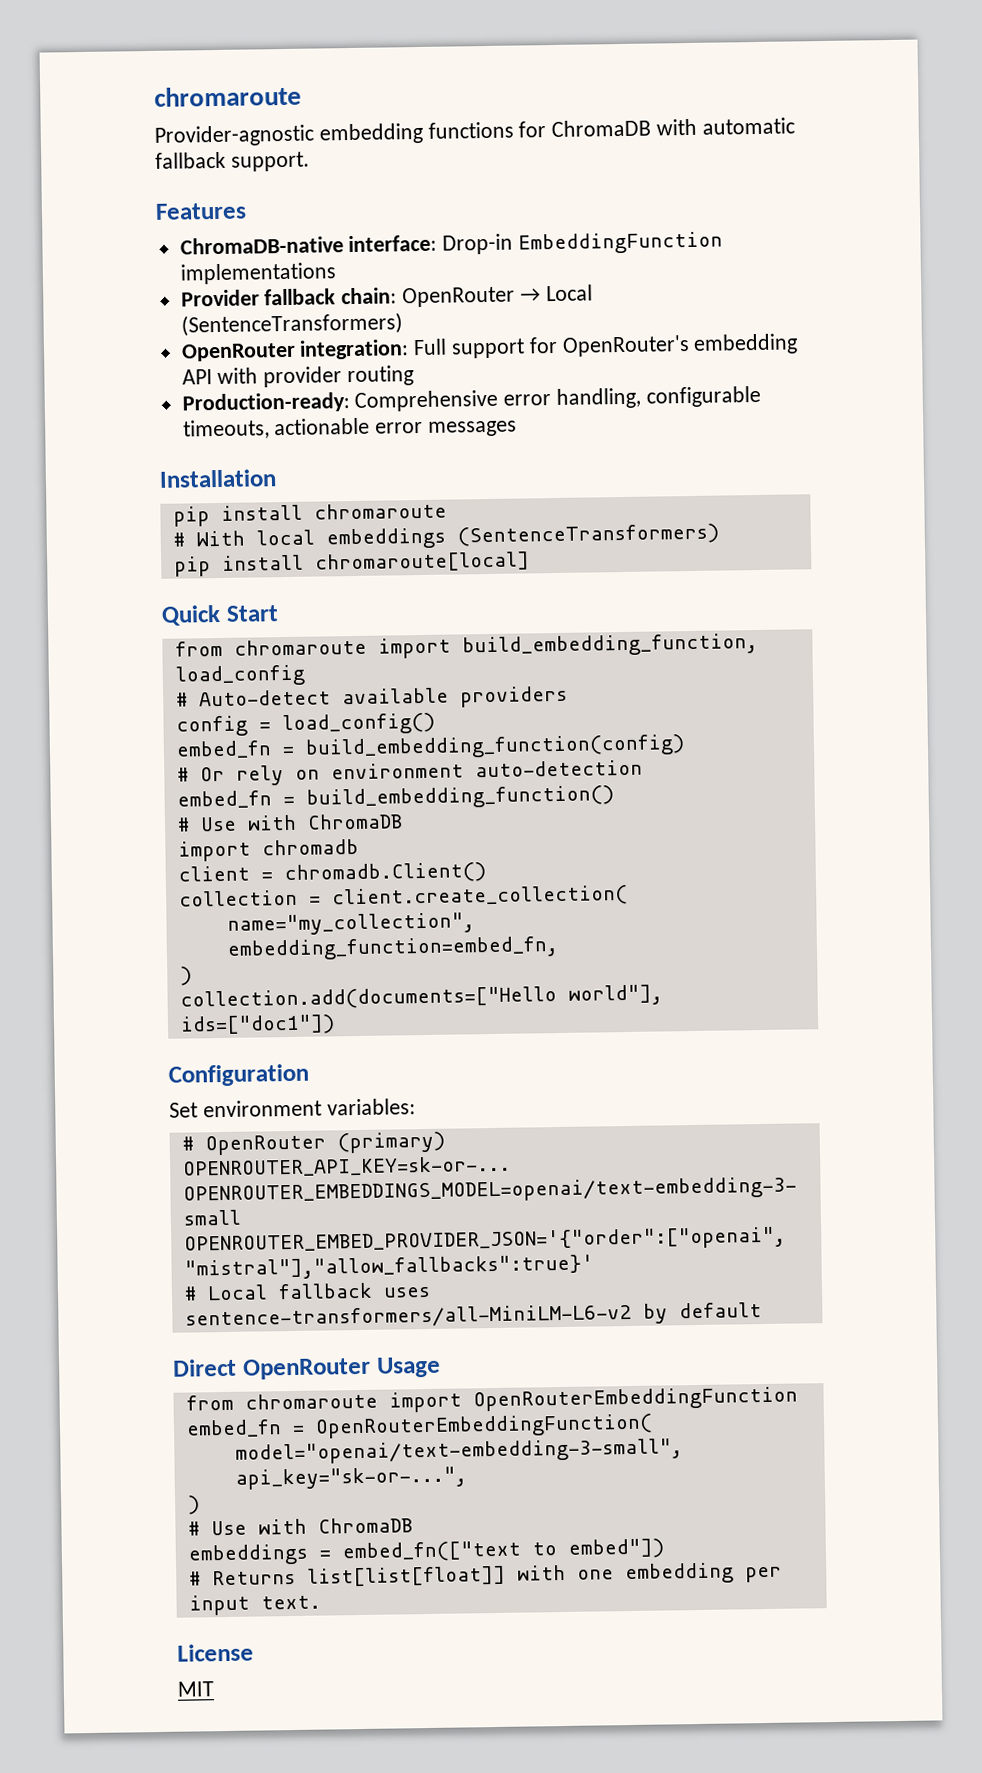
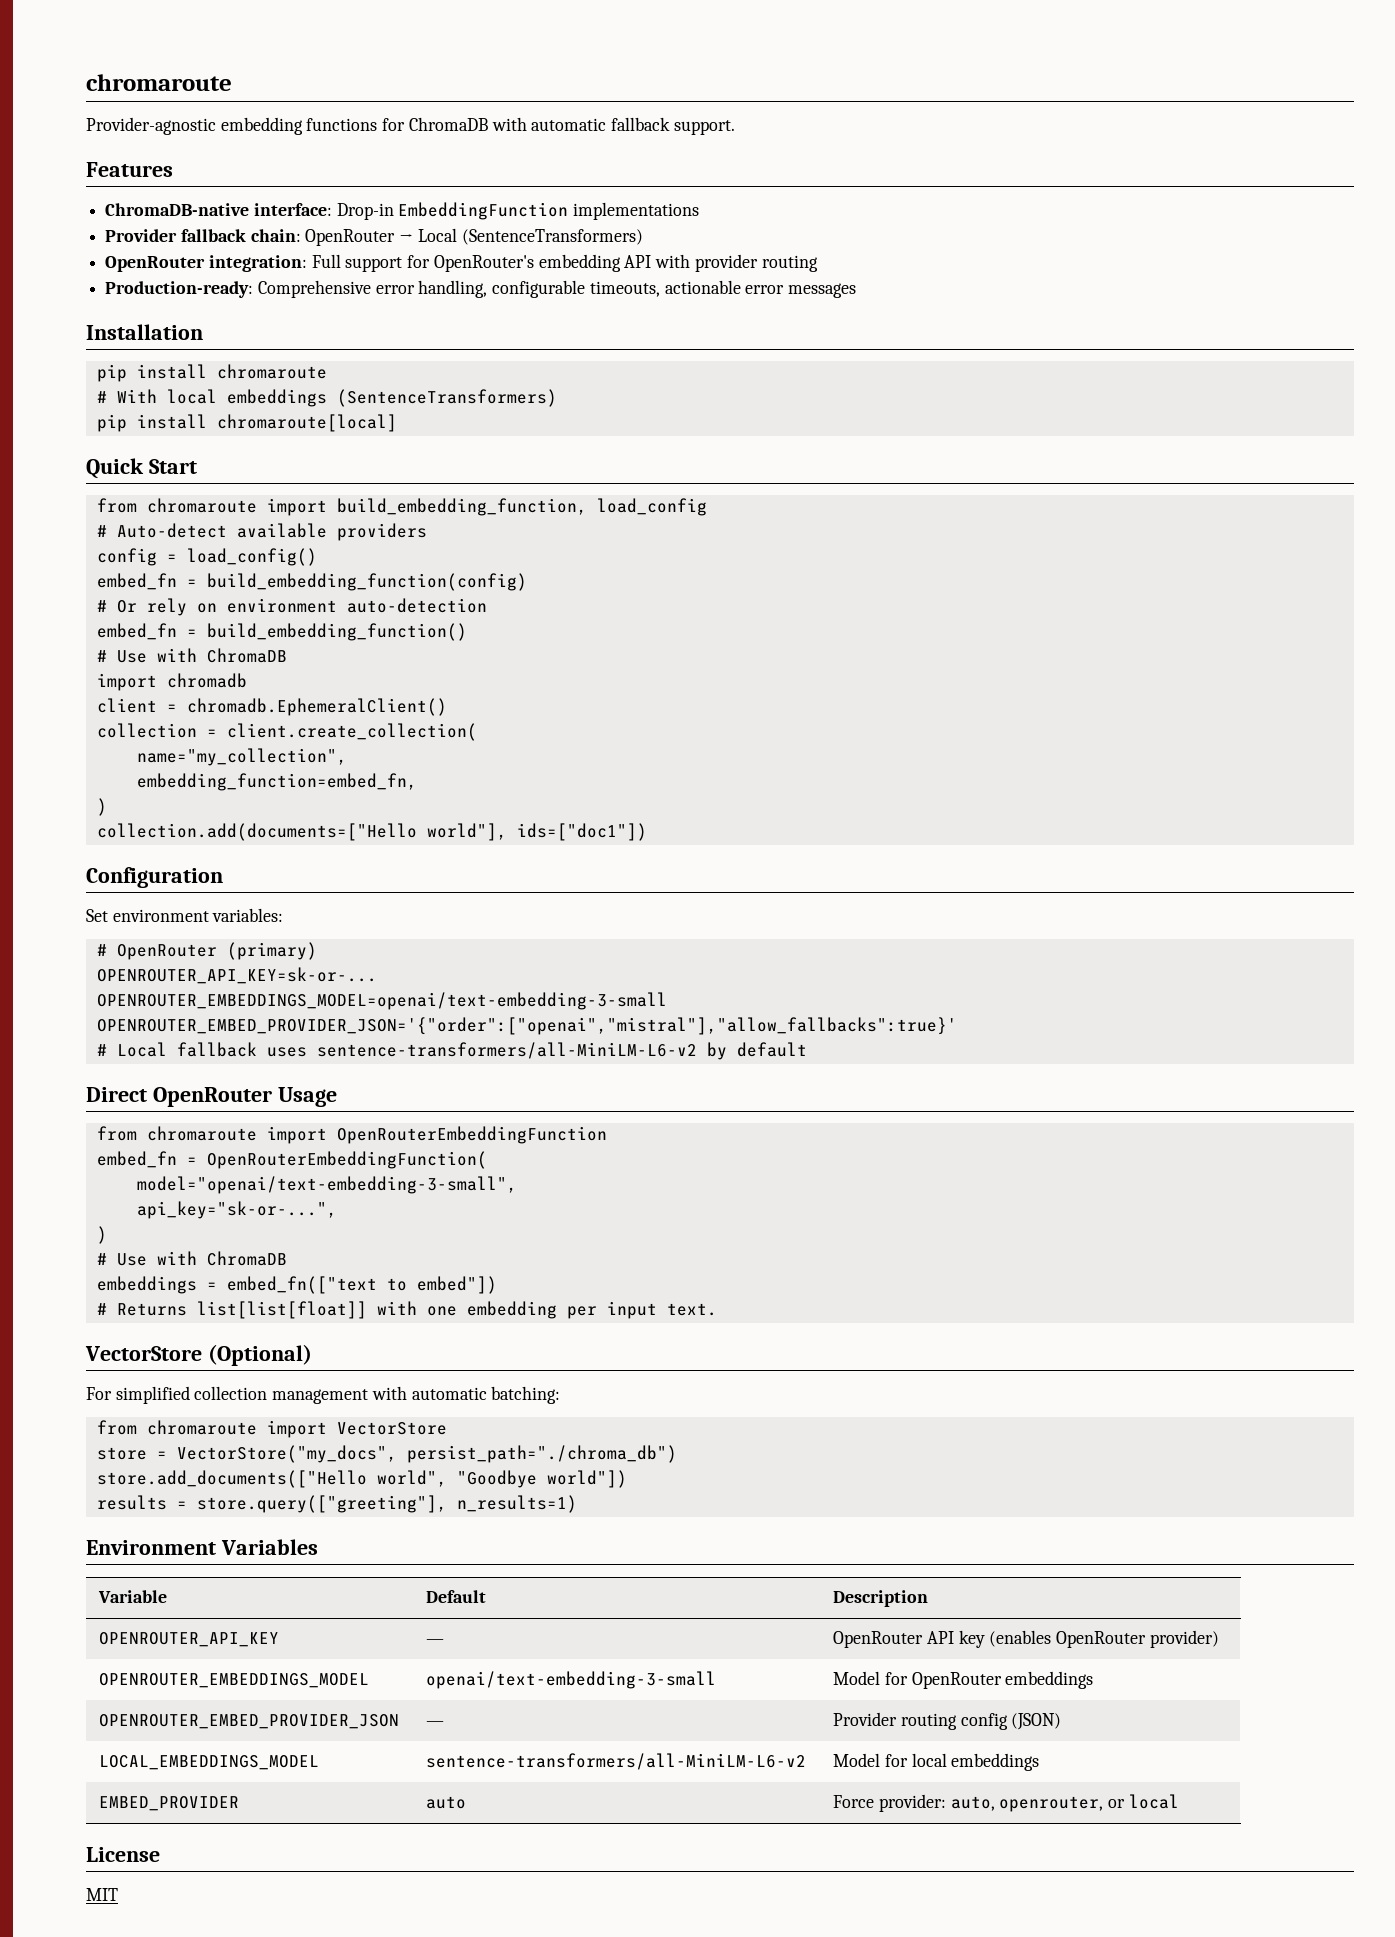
[283,862,486,885] chromadb.Client() -> [186,698,447,716] chromadb.EphemeralClient()
(321, 1602) none -> [85,1344,312,1366] [86,1386,561,1404] [96,1420,447,1438] [96,1445,677,1463] [96,1470,627,1488] [96,1495,577,1513] [86,1539,318,1555] [98,1590,168,1603] [426,1590,487,1603] [833,1590,929,1607] [99,1632,280,1647] [426,1639,445,1644] [833,1630,1219,1648] [99,1673,370,1688] [426,1671,717,1689] [833,1671,1094,1689] [99,1714,400,1729] [426,1721,445,1726] [833,1712,1062,1730] [99,1755,320,1770] [426,1753,807,1770] [833,1753,1040,1771] [99,1796,240,1811] [426,1796,467,1809] [833,1794,1179,1812] // VectorStore (Optional) // For simplified collection management with automatic batching: // from chromaroute import VectorStore // store = VectorStore("my_docs", persist_path="./chroma_db") // store.add_documents(["Hello world", "Goodbye world"]) // results = store.query(["greeting"], n_results=1) // Environment Variables // Variable | Default | Description // OPENROUTER_API_KEY | — | OpenRouter API key (enables OpenRouter provider) // OPENROUTER_EMBEDDINGS_MODEL | openai/text-embedding-3-small | Model for OpenRouter embeddings // OPENROUTER_EMBED_PROVIDER_JSON | — | Provider routing config (JSON) // LOCAL_EMBEDDINGS_MODEL | sentence-transformers/all-MiniLM-L6-v2 | Model for local embeddings // EMBED_PROVIDER | auto | Force provider: auto, openrouter, or local

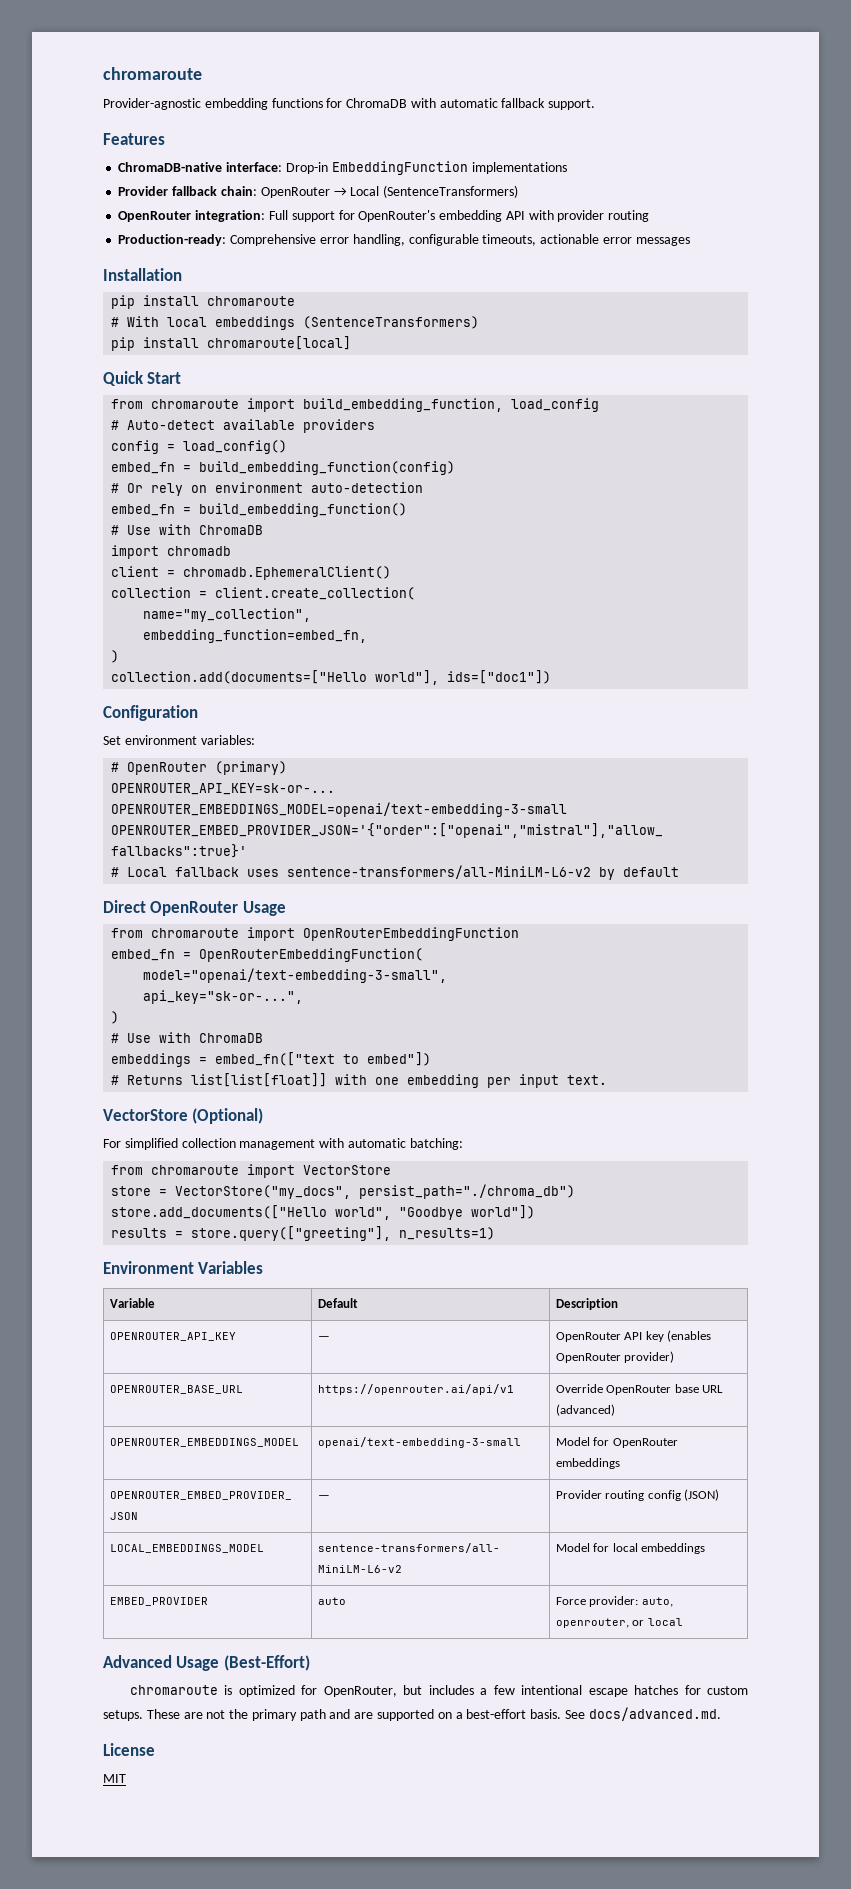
(1219, 1639) none -> [110,1385,244,1394] [318,1384,515,1395] [556,1384,724,1395] [556,1404,616,1416] // OPENROUTER_BASE_URL | https://openrouter.ai/api/v1 | Override OpenRouter base URL (advanced)
(1179, 1801) none -> [103,1655,310,1671] [129,1685,749,1697] [103,1707,721,1721] // Advanced Usage (Best-Effort) // chromaroute is optimized for OpenRouter, but includes a few intentional escape hatches for custom setups. These are not the primary path and are supported on a best-effort basis. See docs/advanced.md.

